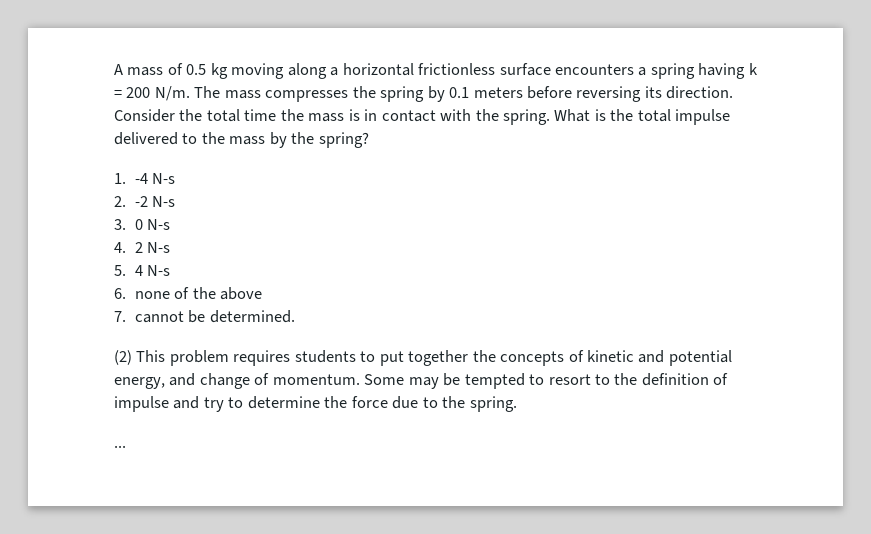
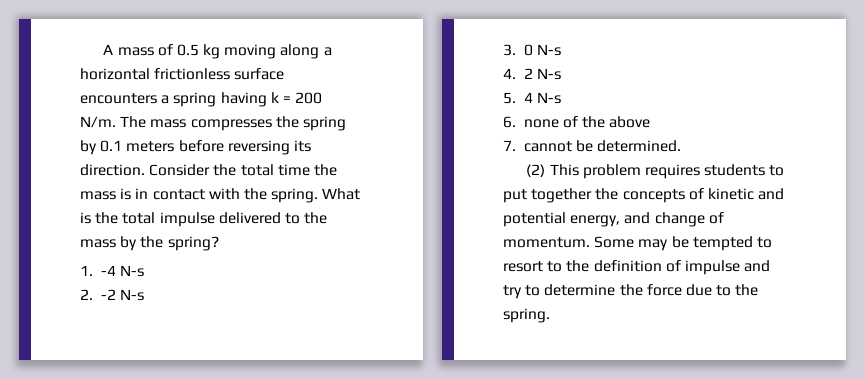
[114,445,126,448] // ... -> (550, 315) none

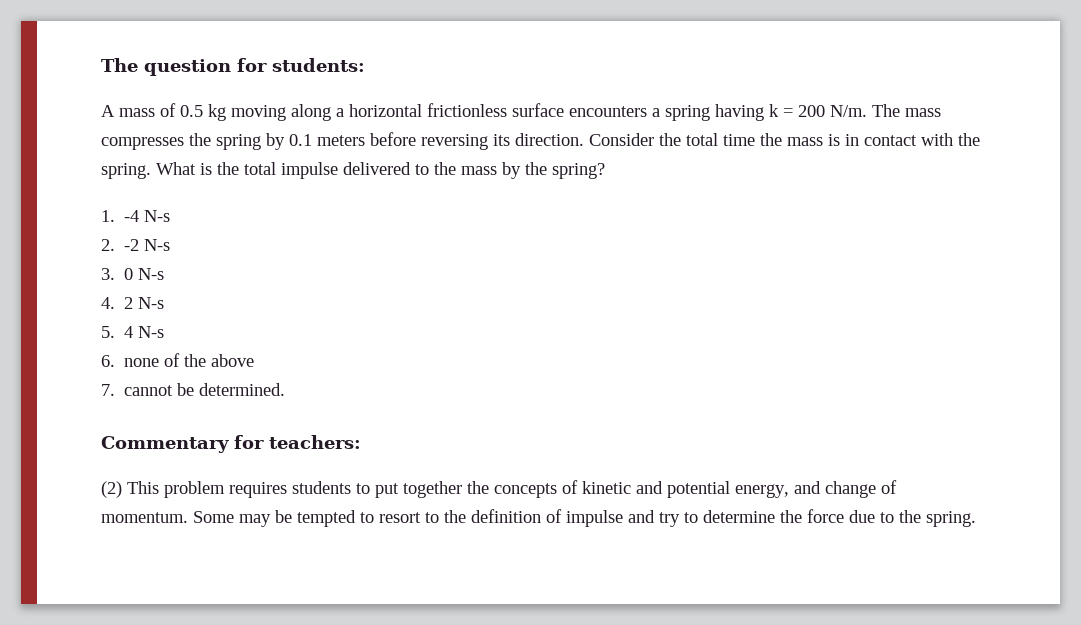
(103, 49) none -> [101,58,365,76] The question for students: //
(682, 146) none -> [101,435,361,453] // Commentary for teachers:

